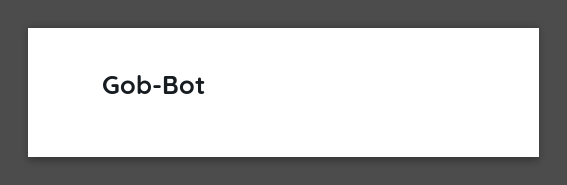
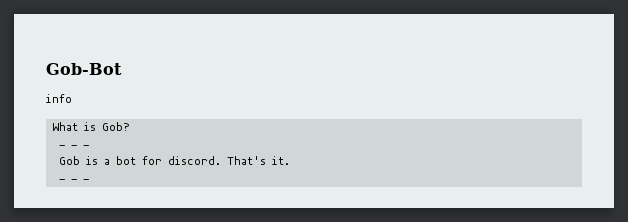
(205, 84) none -> [46,94,72,103] [52,122,130,131] [58,145,89,148] [58,156,290,165] [58,179,89,182] // info // What is Gob? // - - - // Gob is a bot for discord. That's it. // - - -

